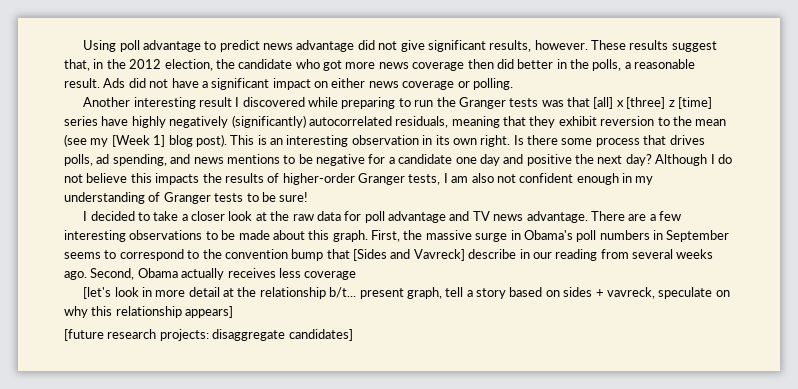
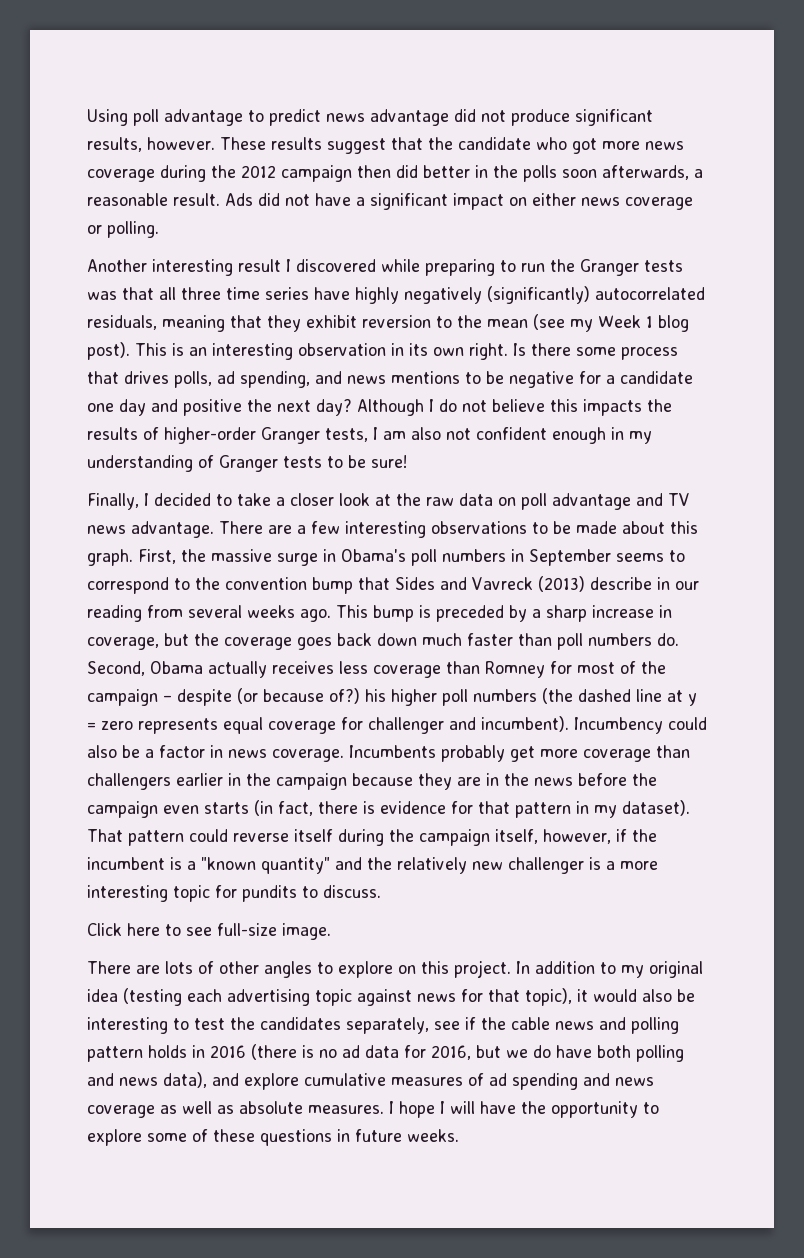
[400,40,425,52] give -> [511,109,570,126] produce
[64,59,213,71] that, in the 2012 election, -> [391,137,423,150] that
(465, 66) none -> [160,165,352,182] during the 2012 campaign
[592,59,622,71] polls, -> [523,165,689,182] polls soon afterwards,
[593,97,712,109] [all] x [three] z [time] -> [159,287,260,300] all three time
[111,135,166,147] [Week 1] -> [598,315,653,328] Week 1
(309, 197) none -> [87,493,139,510] Finally,
[344,211,362,221] for -> [498,497,516,506] on
[353,249,465,261] [Sides and Vavreck] -> [395,576,585,592] Sides and Vavreck (2013)
(87, 275) none -> [336,605,672,622] [87,633,679,650] This bump is preceded by a sharp increase in coverage, but the coverage goes back down much faster than poll numbers do.
[83,287,730,299] [64,306,234,318] [64,329,353,341] // [let's look in more detail at the relationship b/t... present graph, tell a story based on sides + vavreck, speculate on why this relationship appears] // [future research projects: disaggregate candidates] -> [446,661,666,678] [87,688,697,706] [87,716,707,734] [87,745,690,762] [87,773,657,790] [87,800,690,818] [87,829,657,846] [87,857,658,874] [87,885,381,902] [87,923,331,940] [87,960,703,978] [87,988,695,1006] [87,1017,679,1034] [87,1044,684,1062] [87,1072,654,1090] [87,1101,659,1118] [87,1129,459,1146] than Romney for most of the campaign – despite (or because of?) his higher poll numbers (the dashed line at y = zero represents equal coverage for challenger and incumbent). Incumbency could also be a factor in news coverage. Incumbents probably get more coverage than challengers earlier in the campaign because they are in the news before the campaign even starts (in fact, there is evidence for that pattern in my dataset). That pattern could reverse itself during the campaign itself, however, if the incumbent is a "known quantity" and the relatively new challenger is a more interesting topic for pundits to discuss. // Click here to see full-size image. // There are lots of other angles to explore on this project. In addition to my original idea (testing each advertising topic against news for that topic), it would also be interesting to test the candidates separately, see if the cable news and polling pattern holds in 2016 (there is no ad data for 2016, but we do have both polling and news data), and explore cumulative measures of ad spending and news coverage as well as absolute measures. I hope I will have the opportunity to explore some of these questions in future weeks.

